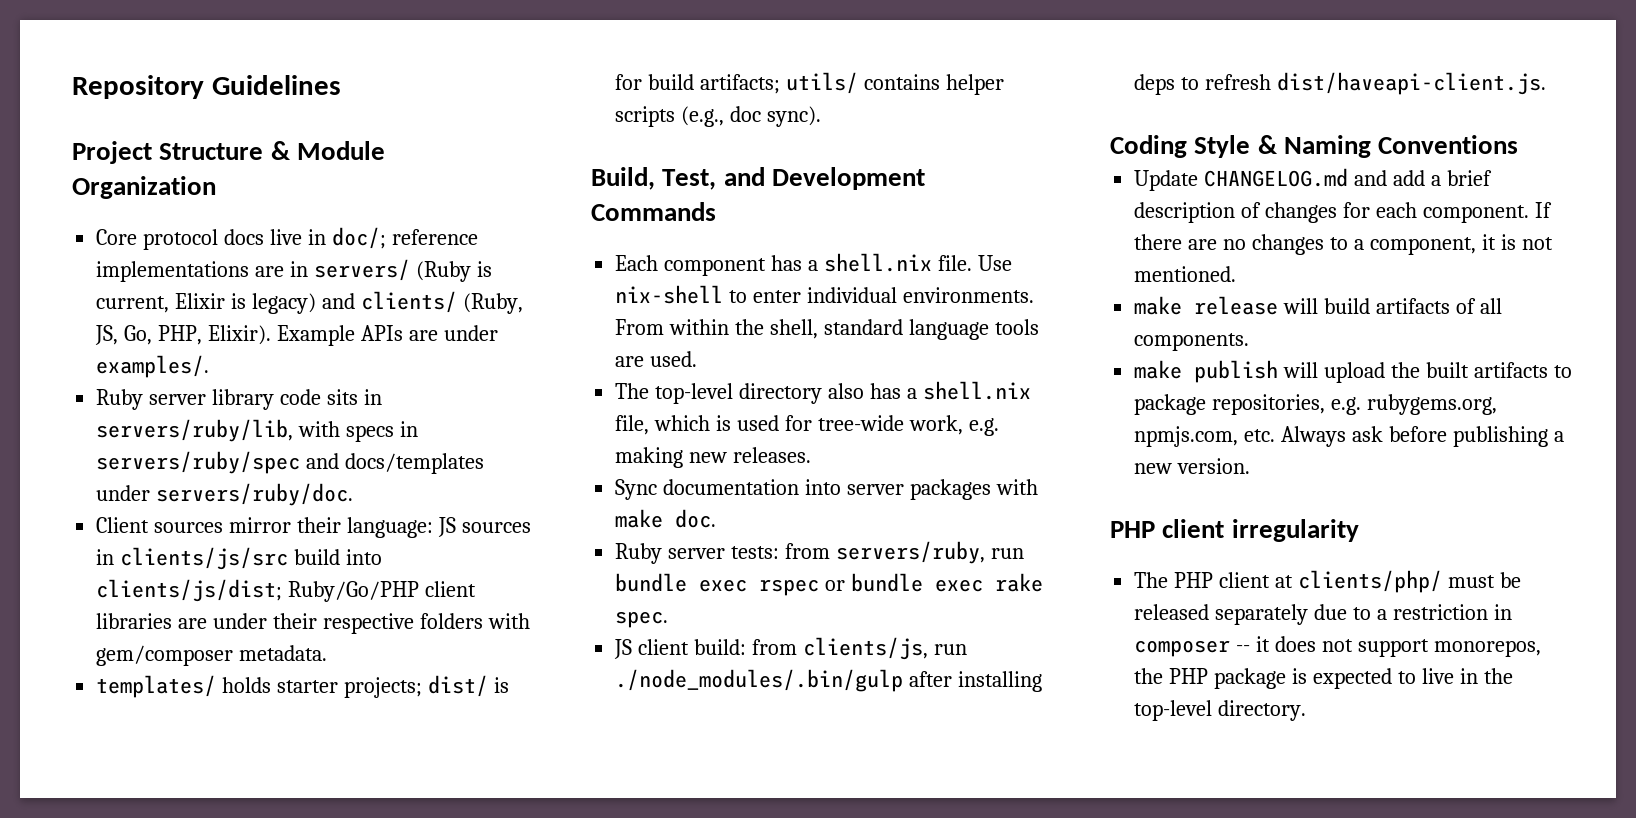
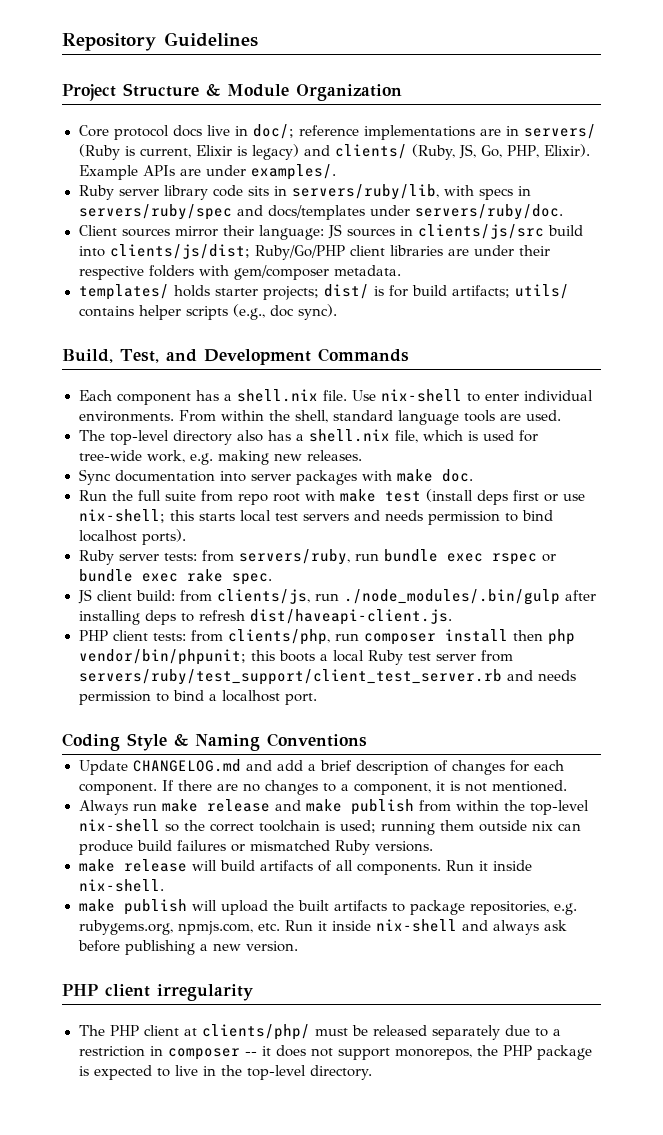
(717, 518) none -> [78,489,585,505] [78,509,553,525] [78,529,186,545] // Run the full suite from repo root with make test (install deps first or use nix-shell; this starts local test servers and needs permission to bind localhost ports).
(1547, 83) none -> [78,629,575,645] [78,649,513,665] [78,669,576,685] [78,690,317,705] // PHP client tests: from clients/php, run composer install then php vendor/bin/phpunit; this boots a local Ruby test server from servers/ruby/test_support/client_test_server.rb and needs permission to bind a localhost port.
(1237, 274) none -> [78,799,589,815] [78,819,581,835] [78,840,433,855] // Always run make release and make publish from within the top-level nix-shell so the correct toolchain is used; running them outside nix can produce build failures or mismatched Ruby versions.
(1250, 342) none -> [445,860,532,871] [78,879,164,892] Run it inside nix-shell.
[1281,426,1347,447] Always -> [284,919,539,935] Run it inside nix-shell and always

